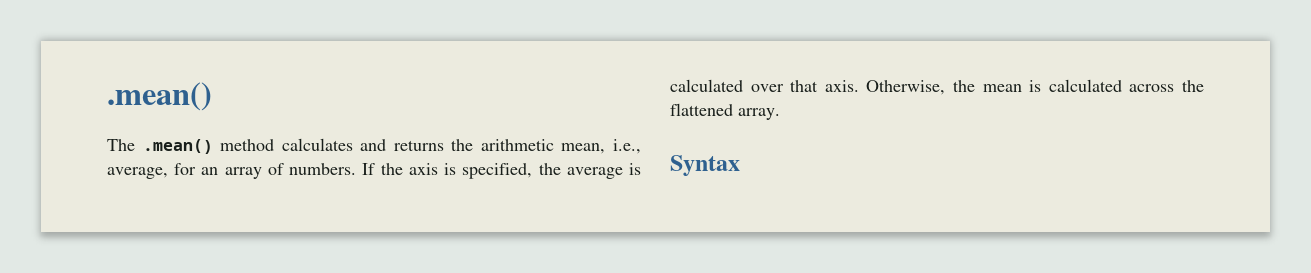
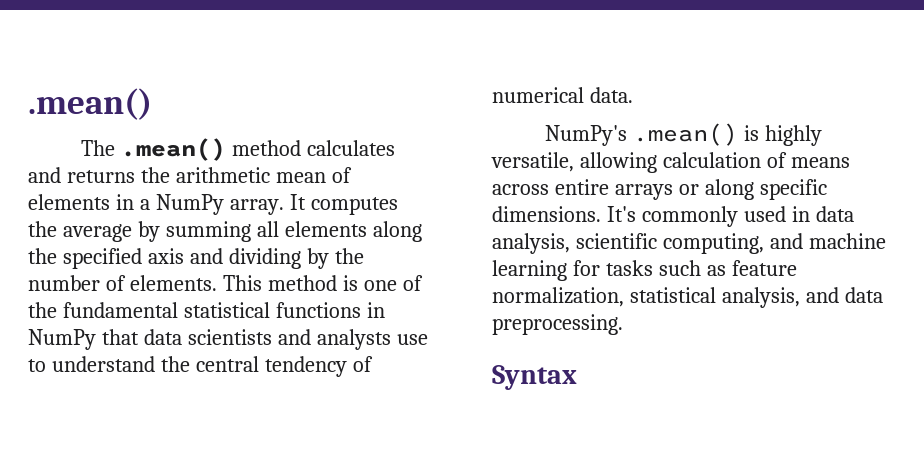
[561,139,641,154] [107,163,641,179] [670,79,1204,95] [670,103,780,120] mean, i.e., average, for an array of numbers. If the axis is specified, the average is calculated over that axis. Otherwise, the mean is calculated across the flattened array. -> [275,167,352,183] [28,194,398,215] [28,221,422,242] [28,248,364,269] [28,275,423,291] [28,302,385,318] [28,329,428,350] [28,356,373,377] [492,87,633,103] [545,123,823,146] [491,152,850,173] [492,179,827,200] [492,206,854,227] [492,233,886,254] [492,260,797,281] [492,287,883,308] [492,314,623,335] mean of elements in a NumPy array. It computes the average by summing all elements along the specified axis and dividing by the number of elements. This method is one of the fundamental statistical functions in NumPy that data scientists and analysts use to understand the central tendency of numerical data. // NumPy's .mean() is highly versatile, allowing calculation of means across entire arrays or along specific dimensions. It's commonly used in data analysis, scientific computing, and machine learning for tasks such as feature normalization, statistical analysis, and data preprocessing.

